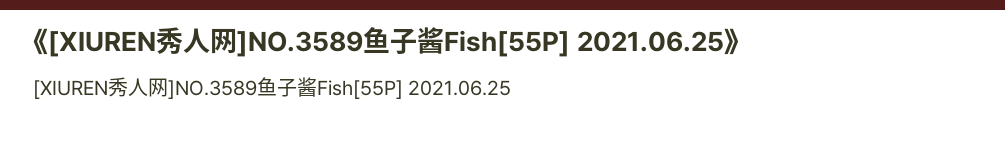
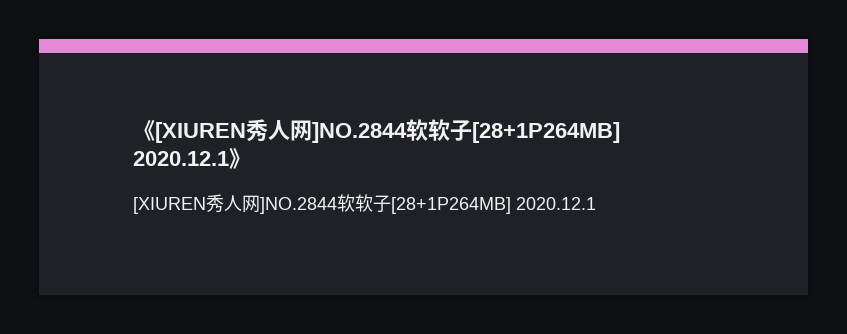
[237,27,725,57] ]NO.3589鱼子酱Fish[55P] 2021.06.25 -> [312,119,620,143] [133,151,229,166] ]NO.2844软软子[28+1P264MB] 2020.12.1
[168,77,512,99] ]NO.3589鱼子酱Fish[55P] 2021.06.25 -> [260,194,596,214] ]NO.2844软软子[28+1P264MB] 2020.12.1

